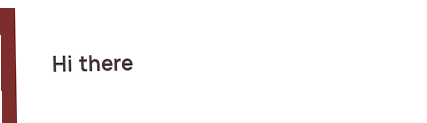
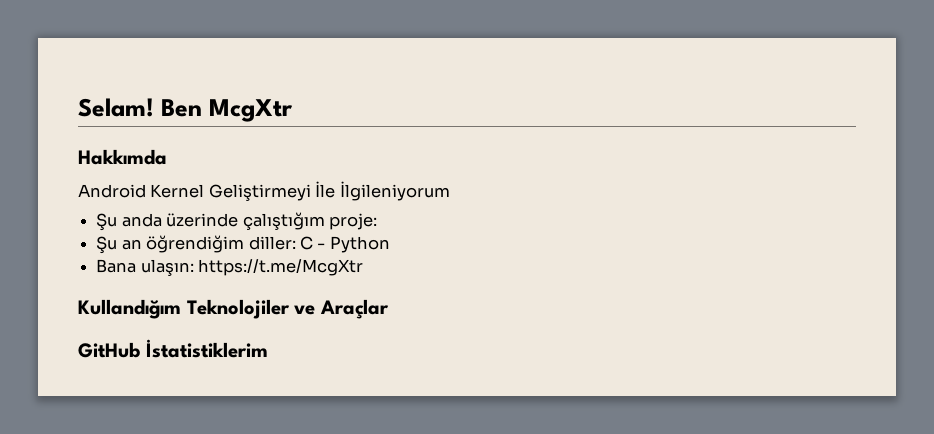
[51,54,134,72] Hi there -> [78,98,293,122] [78,149,167,165] [78,181,450,201] [96,212,377,231] [96,235,390,254] [96,259,364,276] [78,299,389,319] [78,339,268,358] Selam! Ben McgXtr // Hakkımda // Android Kernel Geliştirmeyi İle İlgileniyorum // Şu anda üzerinde çalıştığım proje: // Şu an öğrendiğim diller: C - Python // Bana ulaşın: https://t.me/McgXtr // Kullandığım Teknolojiler ve Araçlar // GitHub İstatistiklerim

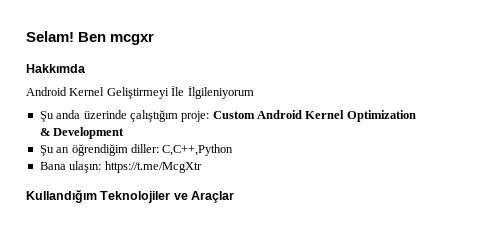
[209,99,293,122] McgXtr -> [110,33,155,45] mcgxr
(377, 221) none -> [212,110,416,122] [39,127,125,139] Custom Android Kernel Optimization & Development
[299,236,390,253] C - Python -> [162,144,234,156] C,C++,Python
[78,339,268,358] // GitHub İstatistiklerim -> (235, 197) none

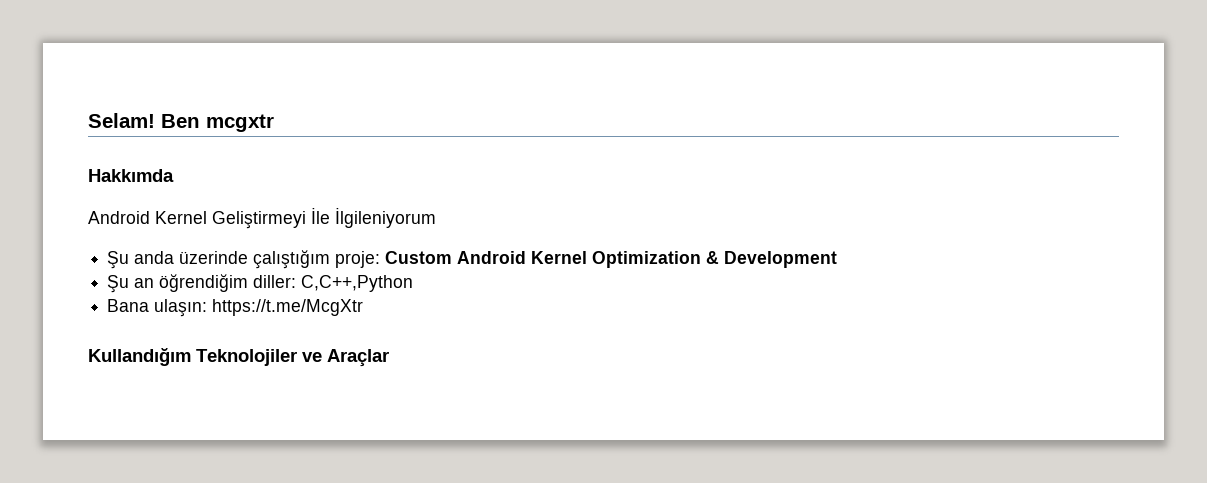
[110,33,155,45] mcgxr -> [206,114,274,132] mcgxtr

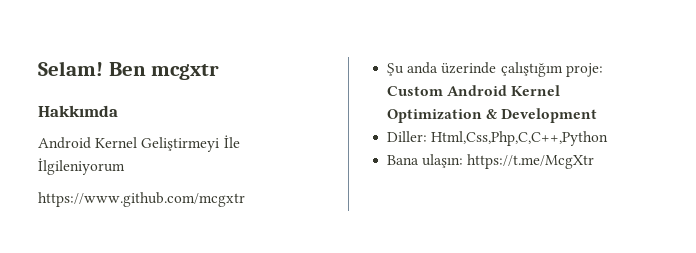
(436, 217) none -> [38,192,245,207] // https://www.github.com/mcgxtr
[107,274,414,293] Şu an öğrendiğim diller: C,C++,Python -> [387,131,609,146] Diller: Html,Css,Php,C,C++,Python
[88,348,389,367] // Kullandığım Teknolojiler ve Araçlar -> (595, 161) none

